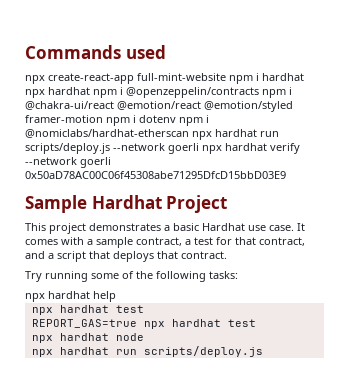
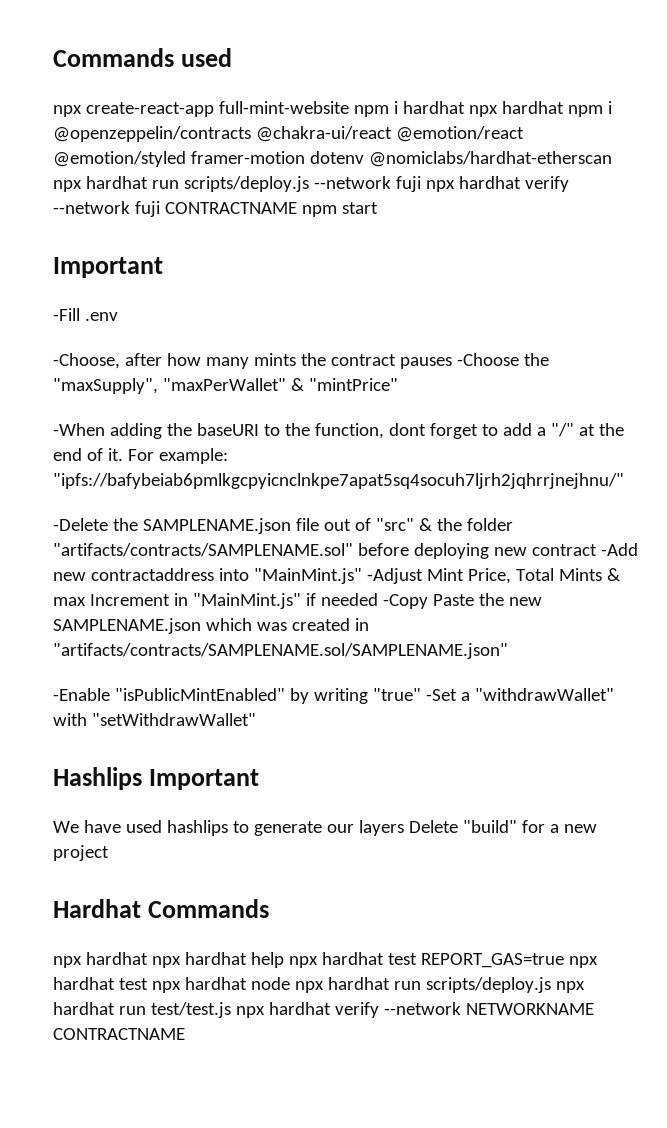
[262,87,292,98] npm i -> (251, 134) none
[106,115,209,126] npm i dotenv npm i -> [309,151,364,164] dotenv
[168,143,300,154] [25,157,111,168] [25,171,286,179] [25,195,228,213] [25,223,305,234] [25,237,305,248] [25,251,227,262] [25,271,238,282] [25,291,90,302] goerli npx hardhat verify --network goerli 0x50aD78AC00C06f45308abe71295DfcD15bbD03E9 // Sample Hardhat Project // This project demonstrates a basic Hardhat use case. It comes with a sample contract, a test for that contract, and a script that deploys that contract. // Try running some of the following tasks: // npx hardhat -> [395,176,569,192] [53,201,378,217] [53,257,163,278] [53,308,118,321] [53,353,549,369] [53,378,398,394] [53,423,624,439] [53,448,228,464] [53,473,624,489] [53,518,513,534] [53,543,638,559] [53,568,620,584] [53,593,542,609] [53,618,369,634] [53,643,508,659] [53,688,614,704] [53,713,256,726] [53,767,260,790] [53,820,597,836] [53,845,109,861] [53,899,270,918] [53,952,247,968] fuji npx hardhat verify --network fuji CONTRACTNAME npm start // Important // -Fill .env // -Choose, after how many mints the contract pauses -Choose the "maxSupply", "maxPerWallet" & "mintPrice" // -When adding the baseURI to the function, dont forget to add a "/" at the end of it. For example: "ipfs://bafybeiab6pmlkgcpyicnclnkpe7apat5sq4socuh7ljrh2jqhrrjnejhnu/" // -Delete the SAMPLENAME.json file out of "src" & the folder "artifacts/contracts/SAMPLENAME.sol" before deploying new contract -Add new contractaddress into "MainMint.js" -Adjust Mint Price, Total Mints & max Increment in "MainMint.js" if needed -Copy Paste the new SAMPLENAME.json which was created in "artifacts/contracts/SAMPLENAME.sol/SAMPLENAME.json" // -Enable "isPublicMintEnabled" by writing "true" -Set a "withdrawWallet" with "setWithdrawWallet" // Hashlips Important // We have used hashlips to generate our layers Delete "build" for a new project // Hardhat Commands // npx hardhat npx hardhat
[31,305,144,315] // npx hardhat test // -> [288,952,417,968] npx hardhat test
(256, 323) // -> (148, 984) none
[31,346,263,357] // npx hardhat run scripts/deploy.js -> [294,977,585,993] [53,1002,594,1018] [53,1028,185,1040] npx hardhat run scripts/deploy.js npx hardhat run test/test.js npx hardhat verify --network NETWORKNAME CONTRACTNAME

